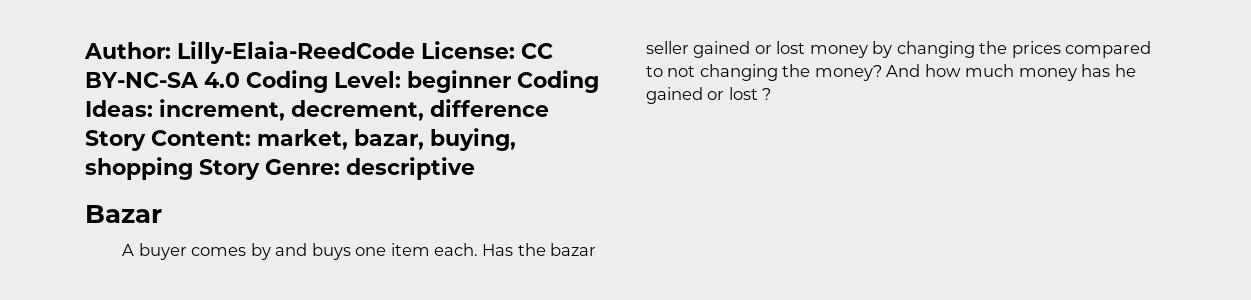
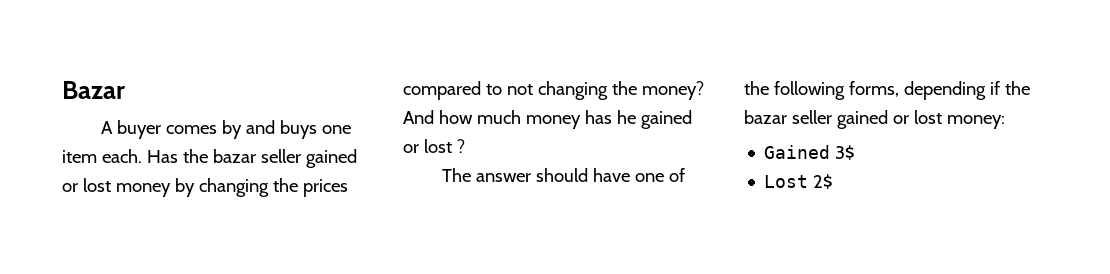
[84,41,553,64] [85,70,599,93] [85,99,549,121] [85,128,516,151] [85,157,475,180] Author: Lilly-Elaia-ReedCode License: CC BY-NC-SA 4.0 Coding Level: beginner Coding Ideas: increment, decrement, difference Story Content: market, bazar, buying, shopping Story Genre: descriptive // -> (62, 90) none
(772, 94) none -> [442,168,686,182] [744,81,1030,100] [744,110,1005,129] [764,145,856,160] [764,174,834,189] // The answer should have one of the following forms, depending if the bazar seller gained or lost money: // Gained 3$ // Lost 2$

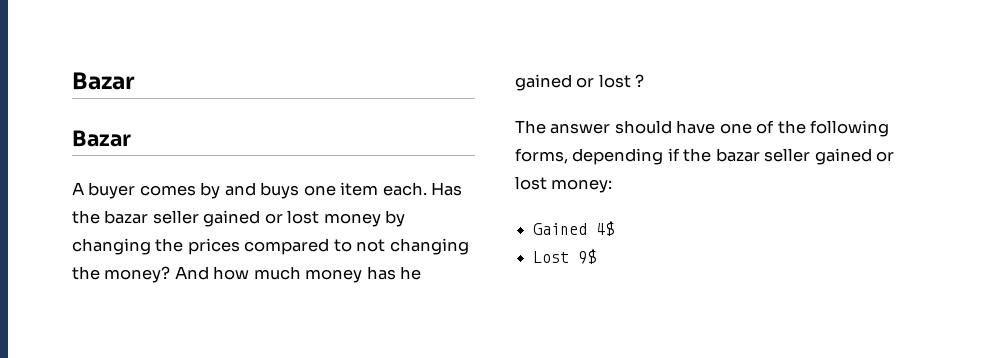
[62,81,125,99] Bazar -> [72,72,135,90] [72,130,131,147] Bazar // Bazar
[835,145,856,160] 3$ -> [596,221,615,236] 4$
[813,174,834,189] 2$ -> [578,249,597,264] 9$

